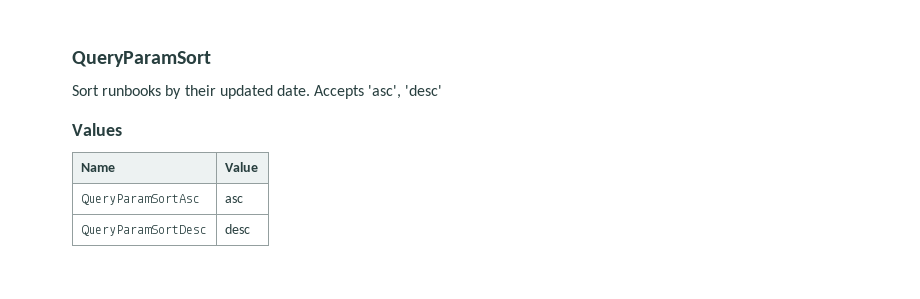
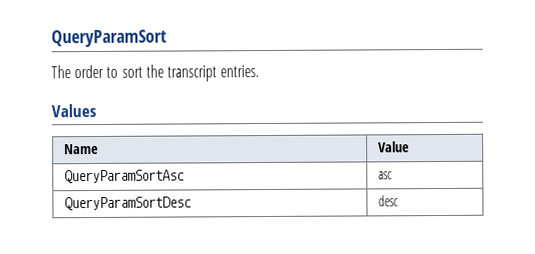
[72,85,443,99] Sort runbooks by their updated date. Accepts 'asc', 'desc' -> [51,64,260,82] The order to sort the transcript entries.

